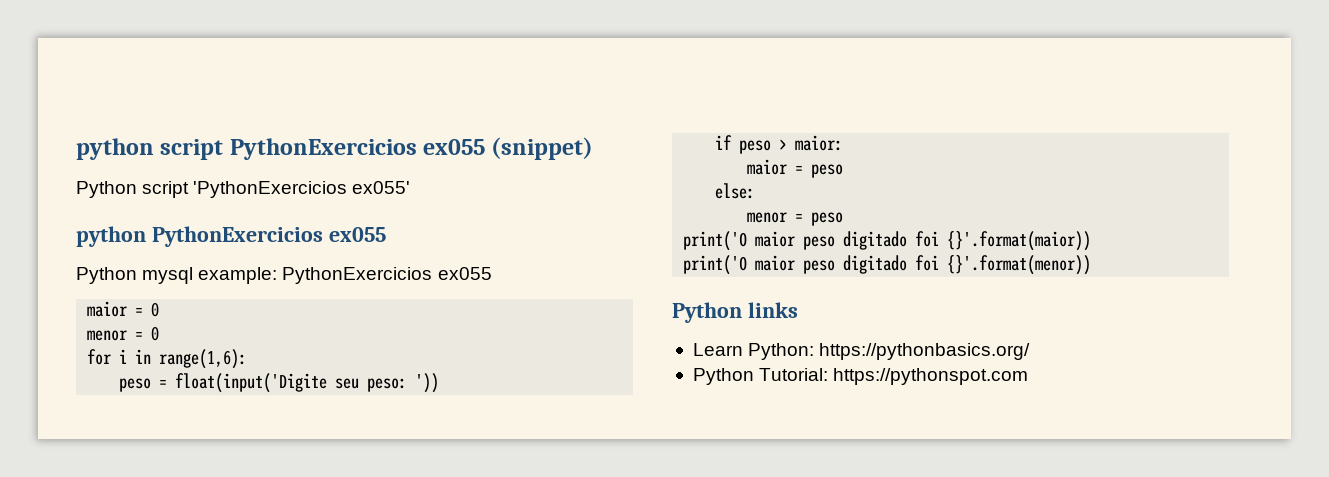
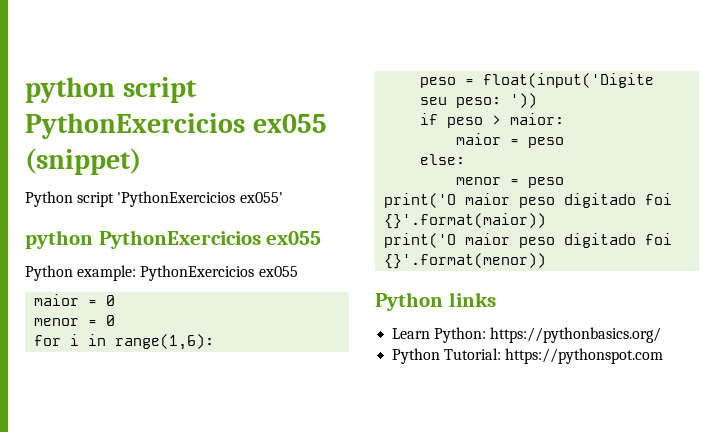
[142,267,194,284] mysql -> (73, 273) none

